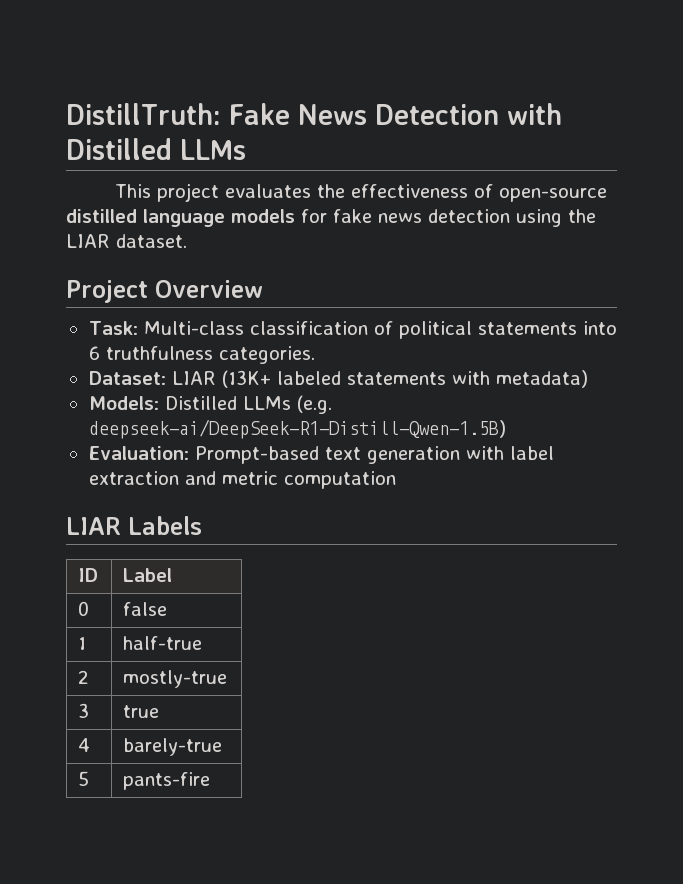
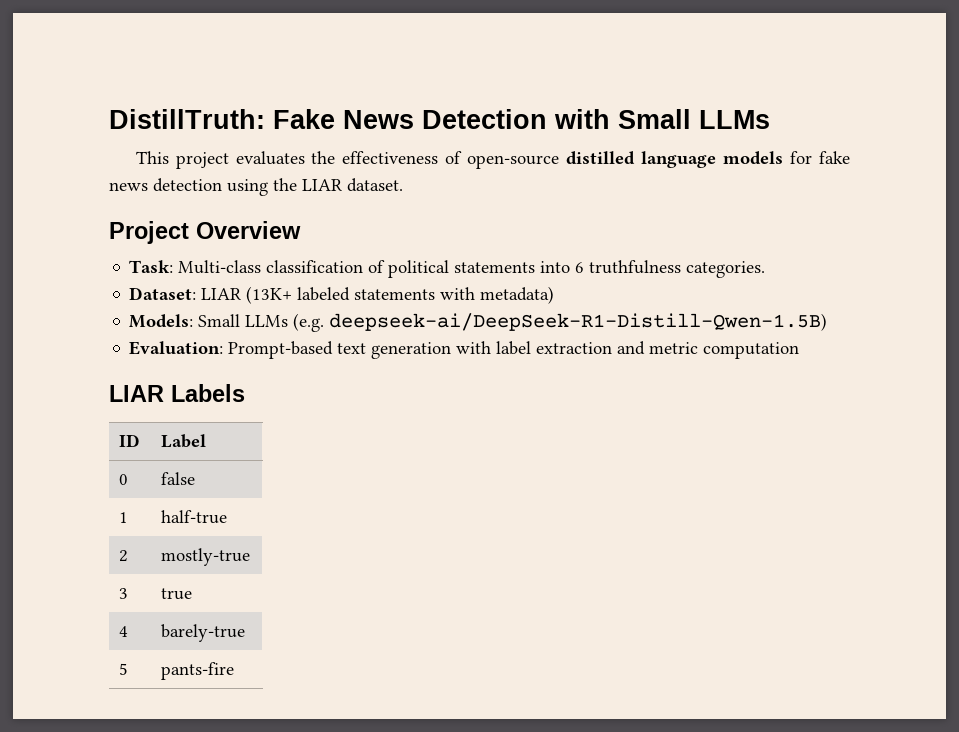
[66,138,172,160] Distilled -> [618,109,691,129] Small
[164,396,237,410] Distilled -> [198,314,241,327] Small

